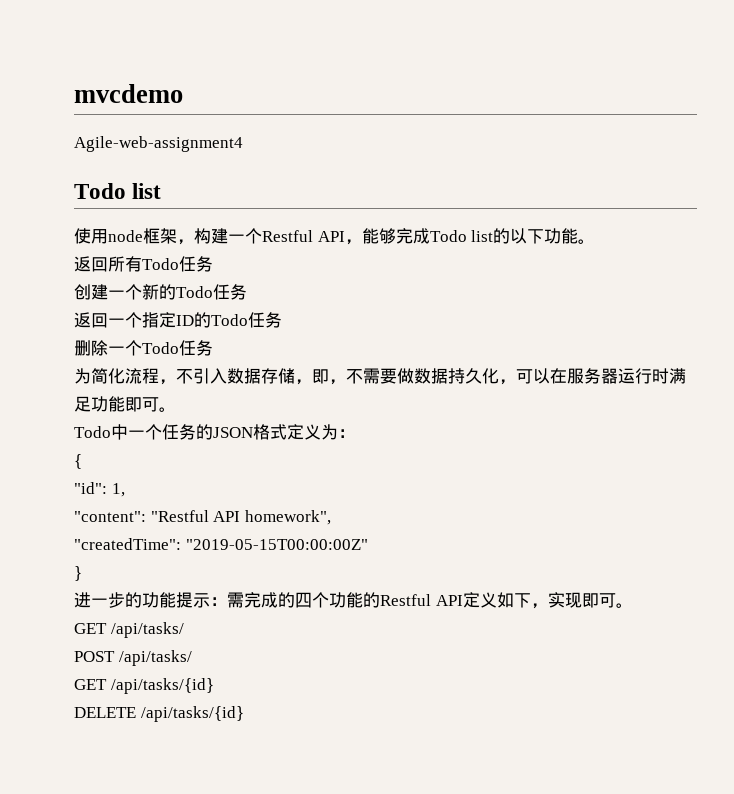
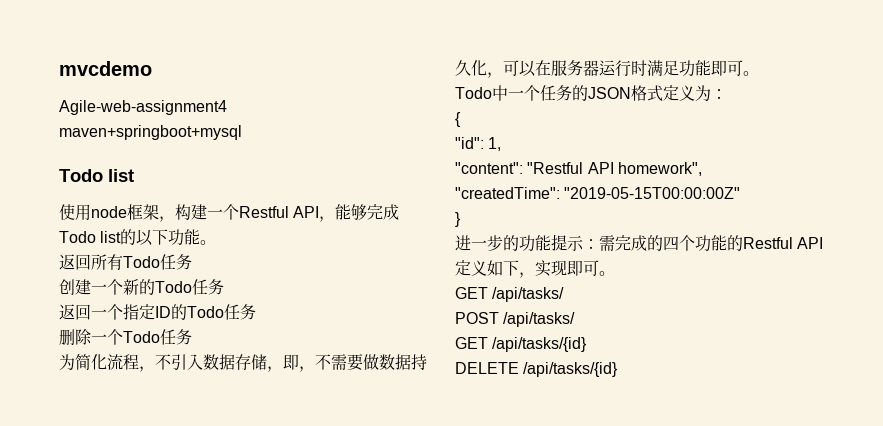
(243, 144) none -> [59,125,242,140] // maven+springboot+mysql

